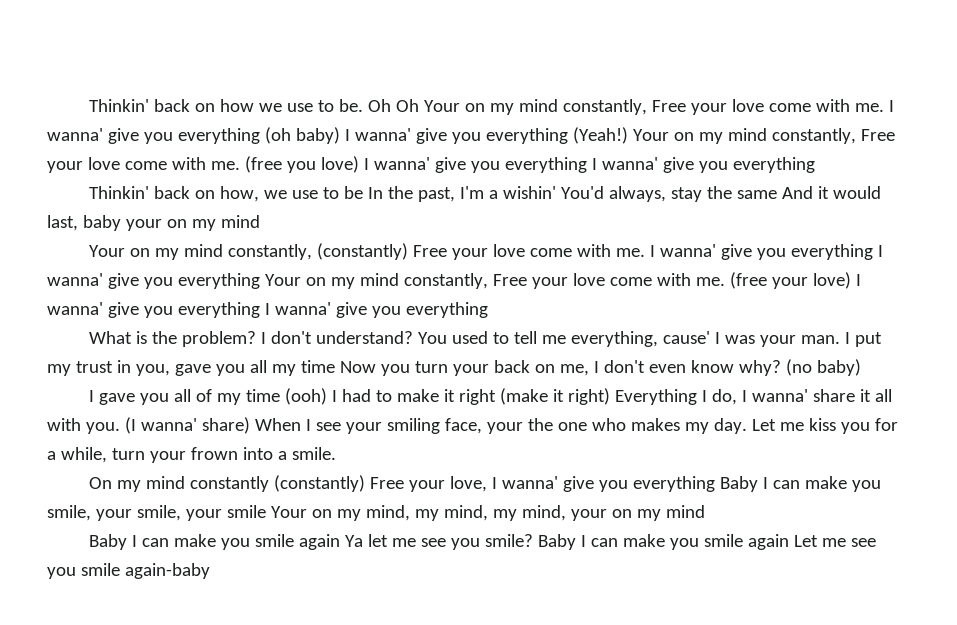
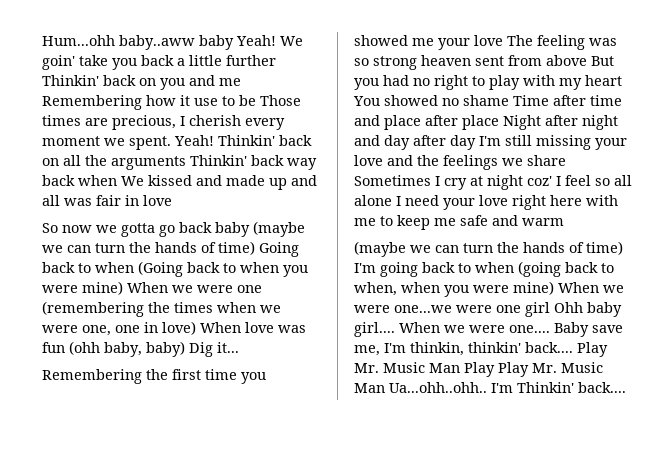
[89,99,895,115] [47,127,895,144] [47,156,815,173] [89,186,882,202] [47,215,260,231] [89,243,884,260] [47,272,861,289] [47,302,488,318] [89,331,883,347] [47,359,861,376] [89,388,893,405] [47,417,898,434] [47,447,336,463] [89,475,882,492] [47,505,705,521] [89,534,877,550] [47,563,210,579] Thinkin' back on how we use to be. Oh Oh Your on my mind constantly, Free your love come with me. I wanna' give you everything (oh baby) I wanna' give you everything (Yeah!) Your on my mind constantly, Free your love come with me. (free you love) I wanna' give you everything I wanna' give you everything // Thinkin' back on how, we use to be In the past, I'm a wishin' You'd always, stay the same And it would last, baby your on my mind // Your on my mind constantly, (constantly) Free your love come with me. I wanna' give you everything I wanna' give you everything Your on my mind constantly, Free your love come with me. (free your love) I wanna' give you everything I wanna' give you everything // What is the problem? I don't understand? You used to tell me everything, cause' I was your man. I put my trust in you, gave you all my time Now you turn your back on me, I don't even know why? (no baby) // I gave you all of my time (ooh) I had to make it right (make it right) Everything I do, I wanna' share it all with you. (I wanna' share) When I see your smiling face, your the one who makes my day. Let me kiss you for a while, turn your frown into a smile. // On my mind constantly (constantly) Free your love, I wanna' give you everything Baby I can make you smile, your smile, your smile Your on my mind, my mind, my mind, your on my mind // Baby I can make you smile again Ya let me see you smile? Baby I can make you smile again Let me see you smile again-baby -> [42,35,303,50] [42,55,276,70] [42,75,241,90] [42,95,301,110] [42,115,285,130] [42,135,312,150] [42,155,317,170] [42,175,317,190] [42,195,172,206] [42,221,305,237] [42,241,299,257] [42,261,308,277] [42,281,262,295] [42,301,281,317] [42,321,306,336] [42,341,239,357] [42,369,266,384] [354,35,617,50] [354,55,614,70] [354,75,622,90] [353,95,622,106] [354,115,618,130] [354,135,627,150] [354,155,566,170] [354,175,632,190] [354,195,618,210] [354,215,564,230] [354,241,623,257] [354,261,614,277] [354,281,624,297] [354,302,622,317] [354,322,623,337] [354,342,608,357] [354,362,603,377] [354,382,626,393] Hum...ohh baby..aww baby Yeah! We goin' take you back a little further Thinkin' back on you and me Remembering how it use to be Those times are precious, I cherish every moment we spent. Yeah! Thinkin' back on all the arguments Thinkin' back way back when We kissed and made up and all was fair in love // So now we gotta go back baby (maybe we can turn the hands of time) Going back to when (Going back to when you were mine) When we were one (remembering the times when we were one, one in love) When love was fun (ohh baby, baby) Dig it... // Remembering the first time you showed me your love The feeling was so strong heaven sent from above But you had no right to play with my heart You showed no shame Time after time and place after place Night after night and day after day I'm still missing your love and the feelings we share Sometimes I cry at night coz' I feel so all alone I need your love right here with me to keep me safe and warm // (maybe we can turn the hands of time) I'm going back to when (going back to when, when you were mine) When we were one...we were one girl Ohh baby girl.... When we were one.... Baby save me, I'm thinkin, thinkin' back.... Play Mr. Music Man Play Play Mr. Music Man Ua...ohh..ohh.. I'm Thinkin' back....

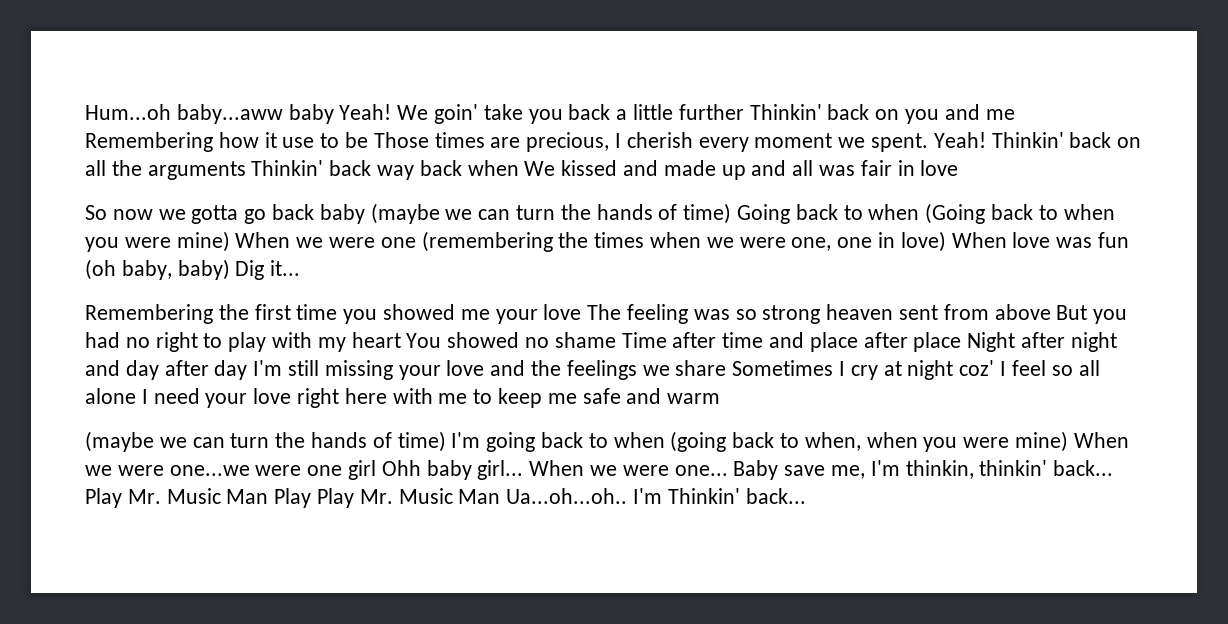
[42,35,195,50] Hum...ohh baby..aww -> [85,104,283,124] Hum...oh baby...aww
[69,341,100,355] (ohh -> [85,259,116,280] (oh
[354,322,550,337] girl.... When we were one.... -> [477,460,728,480] girl... When we were one...
[525,342,573,353] back.... -> [1053,460,1114,476] back...
[389,382,487,393] Ua...ohh..ohh.. -> [506,488,628,504] Ua...oh...oh..
[578,382,626,393] back.... -> [745,488,806,504] back...

